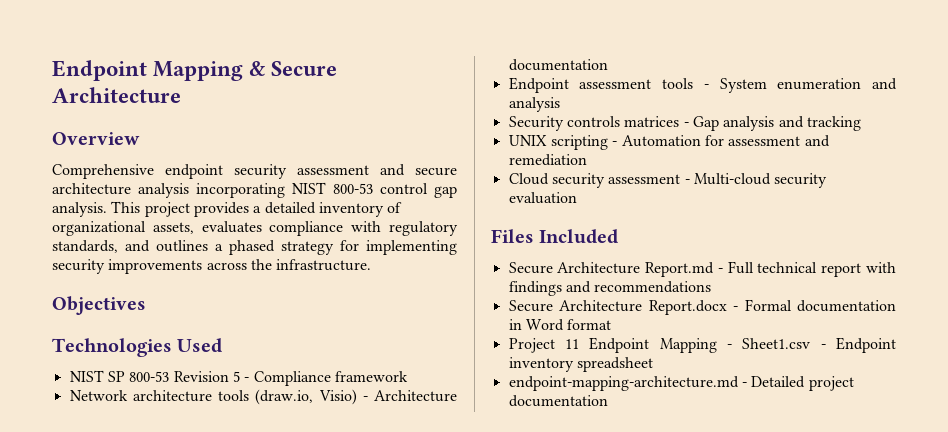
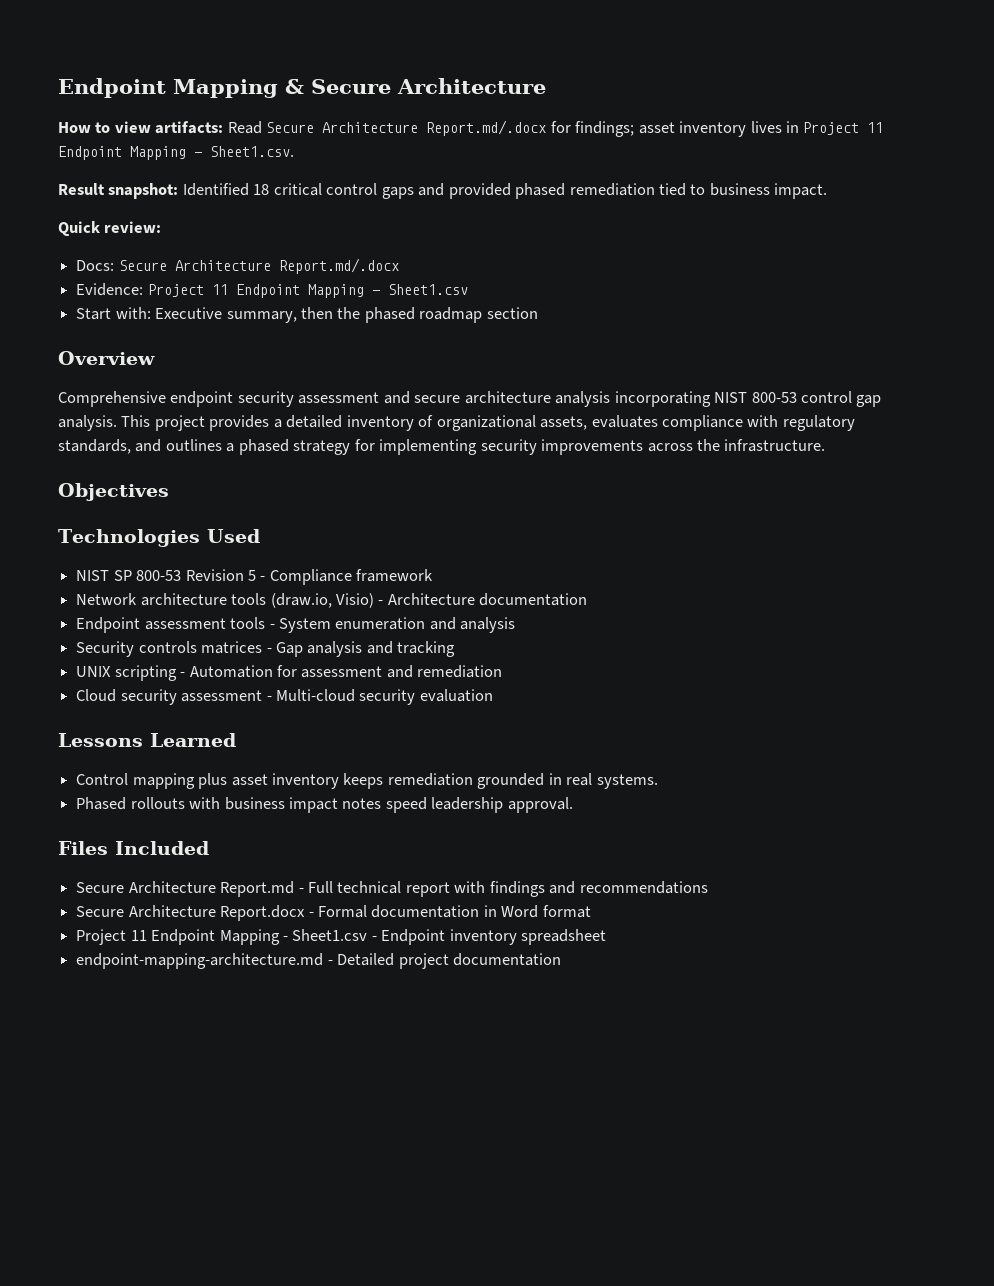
(181, 95) none -> [58,120,884,137] [58,146,294,160] [58,183,828,199] [58,221,162,236] [76,258,399,274] [76,283,468,298] [76,307,538,323] // How to view artifacts: Read Secure Architecture Report.md/.docx for findings; asset inventory lives in Project 11 Endpoint Mapping - Sheet1.csv. // Result snapshot: Identified 18 critical control gaps and provided phased remediation tied to business impact. // Quick review: // Docs: Secure Architecture Report.md/.docx // Evidence: Project 11 Endpoint Mapping - Sheet1.csv // Start with: Executive summary, then the phased roadmap section
(577, 198) none -> [58,733,236,747] [76,773,658,789] [76,797,573,813] // Lessons Learned // Control mapping plus asset inventory keeps remediation grounded in real systems. // Phased rollouts with business impact notes speed leadership approval.

